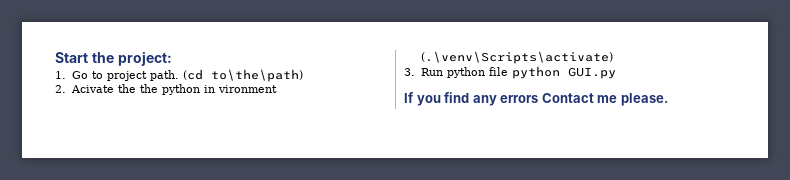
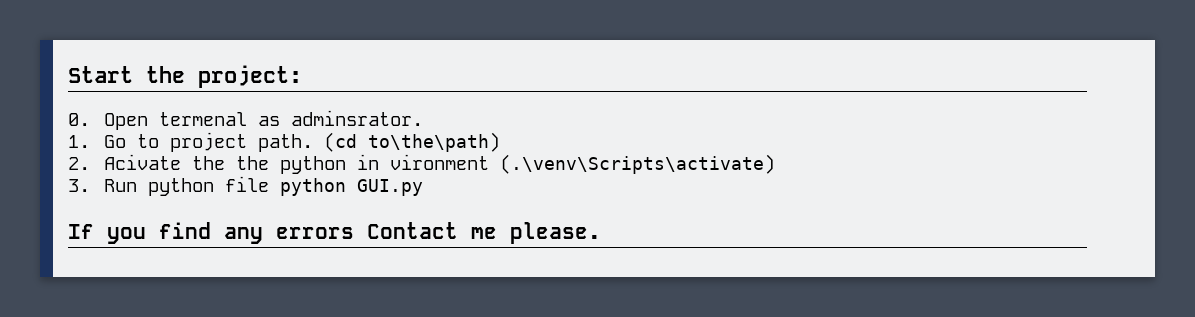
(172, 58) none -> [68,110,423,130] // 0. Open termenal as adminsrator.

